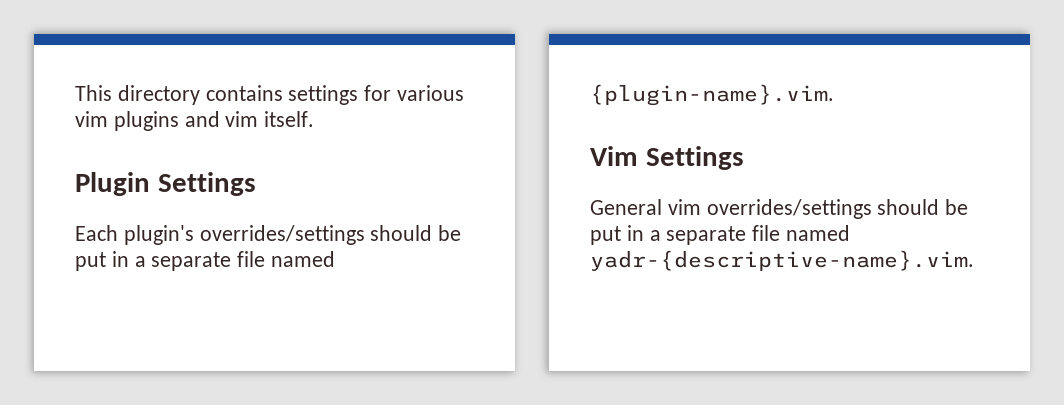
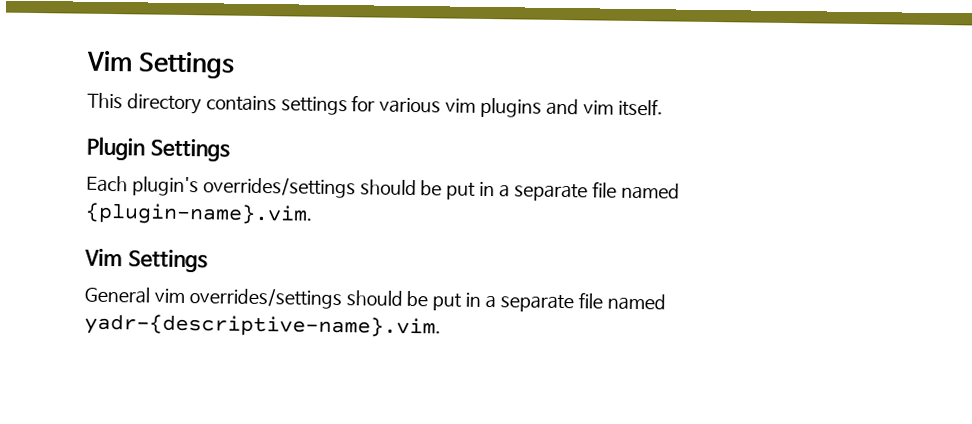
(75, 93) none -> [86,50,235,79] Vim Settings //

